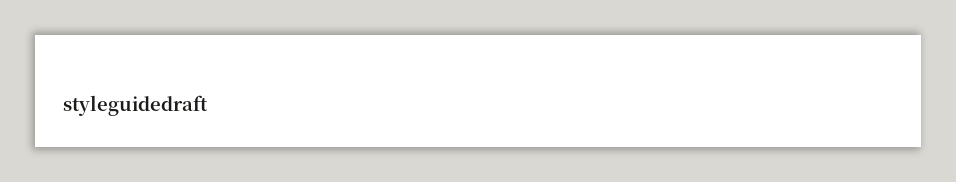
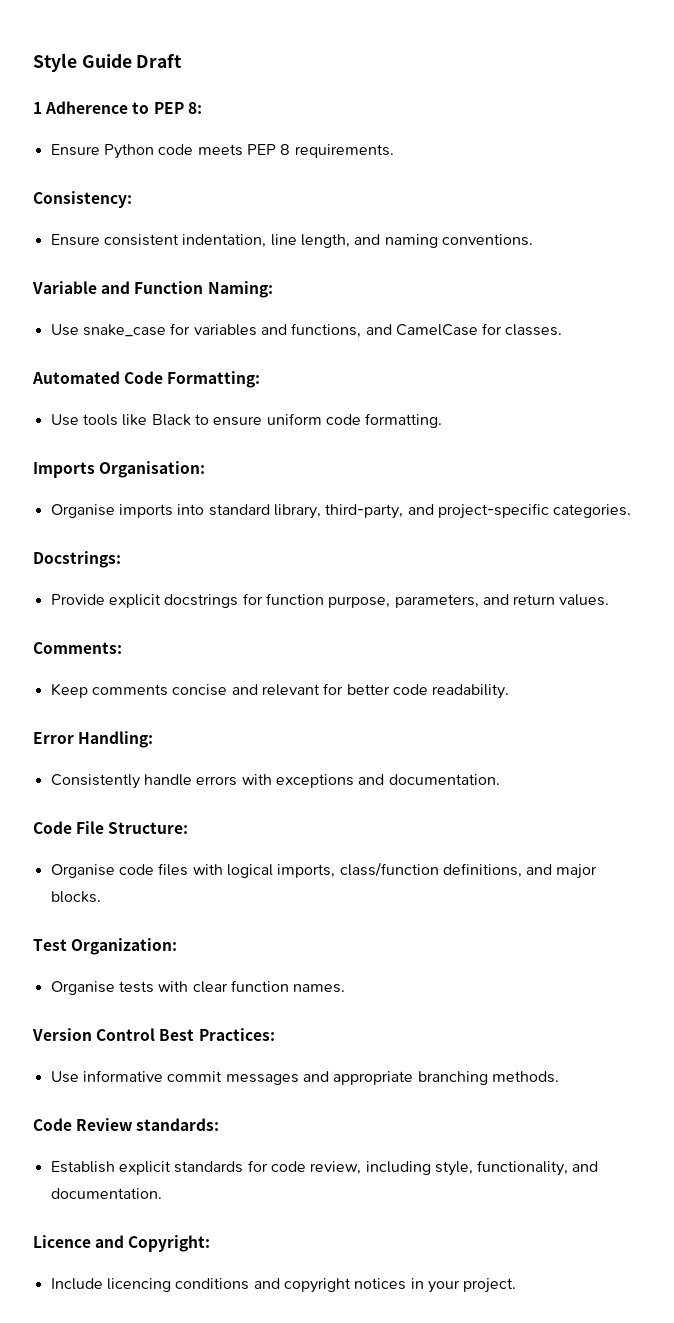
[63,95,208,116] styleguidedraft -> [33,53,183,72] [33,101,202,114] [50,144,394,159] [33,191,132,208] [50,234,533,248] [32,281,273,298] [50,323,563,338] [32,371,261,388] [50,413,443,428] [33,461,206,478] [50,503,632,519] [33,551,121,568] [50,593,610,608] [33,642,122,654] [50,683,510,699] [33,731,154,748] [50,774,500,789] [33,821,189,834] [50,862,598,879] [50,891,101,903] [33,938,178,955] [50,980,346,995] [32,1028,275,1041] [50,1070,559,1085] [33,1118,220,1131] [50,1160,599,1176] [50,1188,162,1199] [33,1235,211,1252] [50,1278,517,1293] Style Guide Draft // 1 Adherence to PEP 8: // Ensure Python code meets PEP 8 requirements. // Consistency: // Ensure consistent indentation, line length, and naming conventions. // Variable and Function Naming: // Use snake_case for variables and functions, and CamelCase for classes. // Automated Code Formatting: // Use tools like Black to ensure uniform code formatting. // Imports Organisation: // Organise imports into standard library, third-party, and project-specific categories. // Docstrings: // Provide explicit docstrings for function purpose, parameters, and return values. // Comments: // Keep comments concise and relevant for better code readability. // Error Handling: // Consistently handle errors with exceptions and documentation. // Code File Structure: // Organise code files with logical imports, class/function definitions, and major blocks. // Test Organization: // Organise tests with clear function names. // Version Control Best Practices: // Use informative commit messages and appropriate branching methods. // Code Review standards: // Establish explicit standards for code review, including style, functionality, and documentation. // Licence and Copyright: // Include licencing conditions and copyright notices in your project.

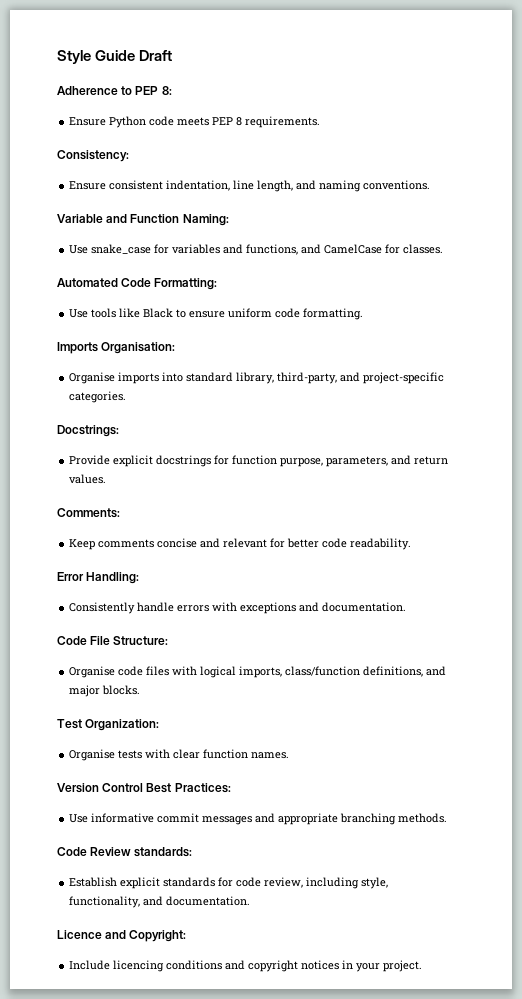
[33,102,42,114] 1 -> (173, 55) none

